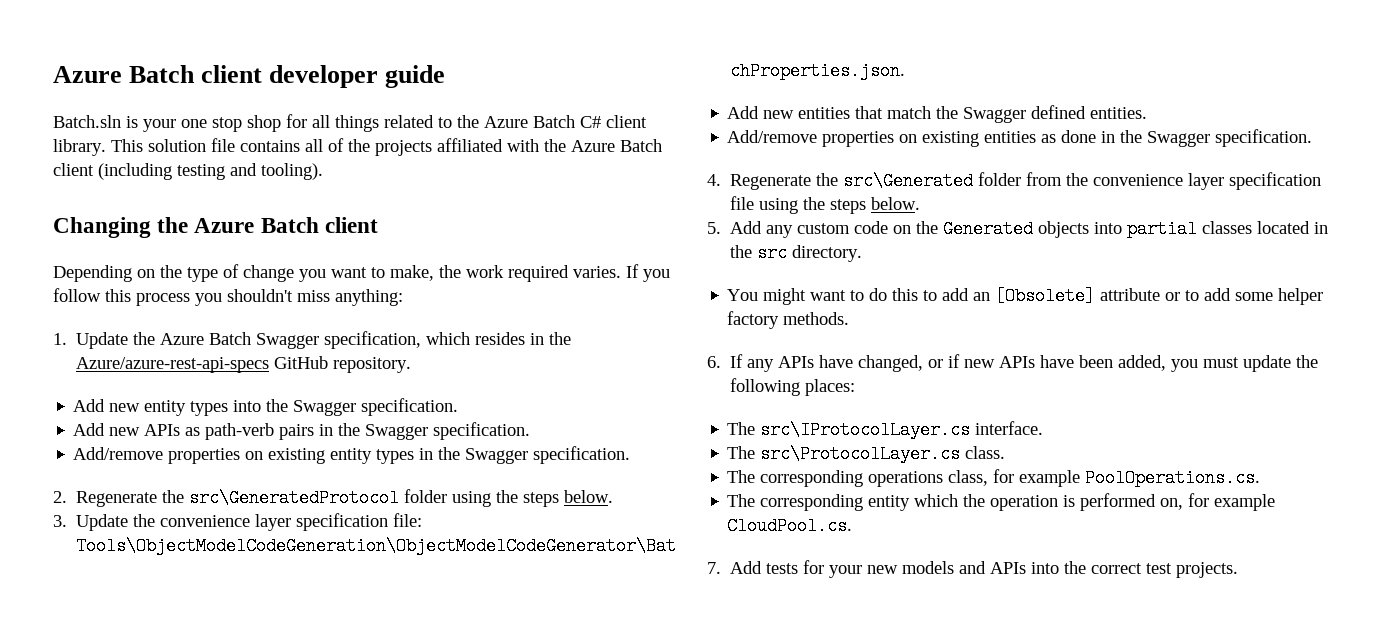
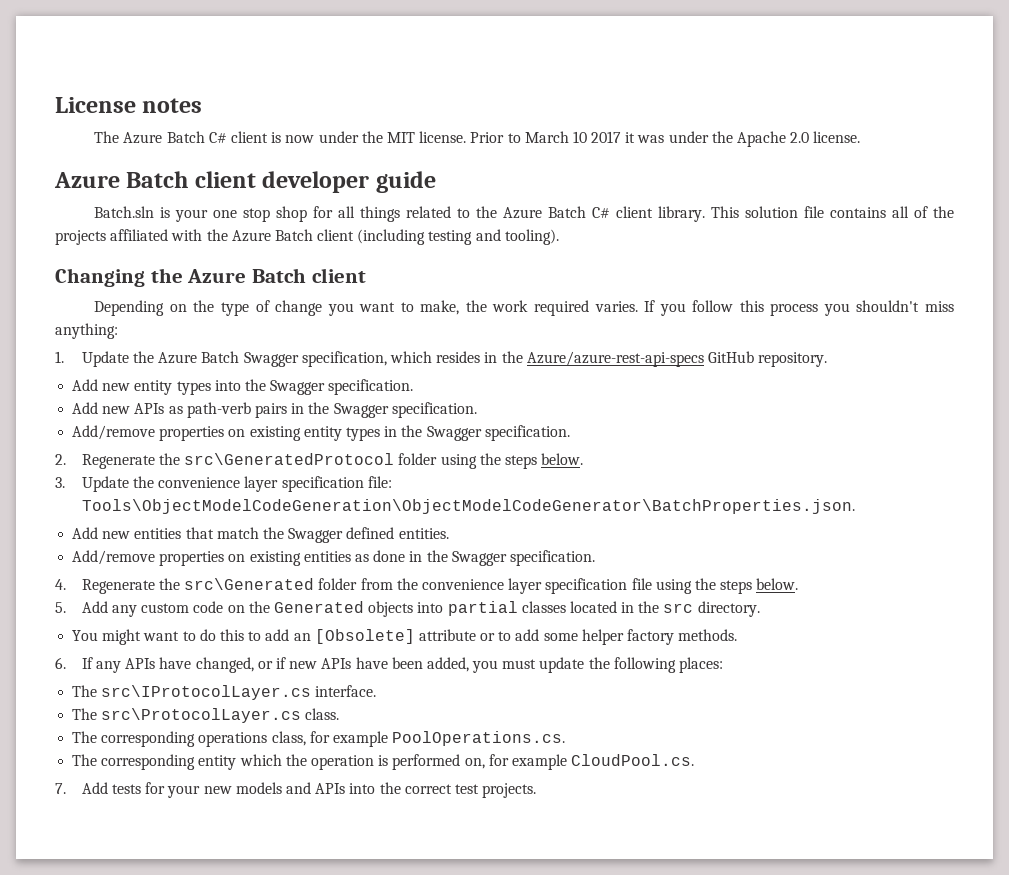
(53, 74) none -> [55,97,203,113] [94,131,861,147] License notes // The Azure Batch C# client is now under the MIT license. Prior to March 10 2017 it was under the Apache 2.0 license. //

